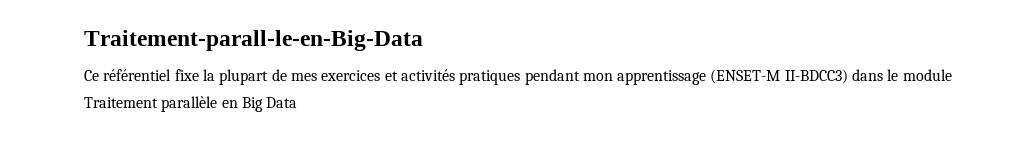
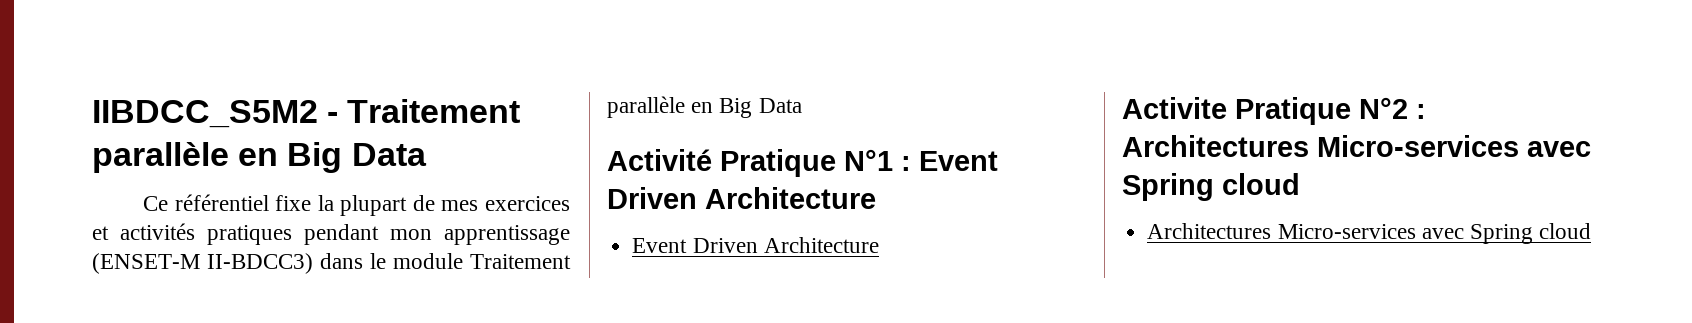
[84,30,423,51] Traitement-parall-le-en-Big-Data -> [92,99,521,128] [92,142,427,173] IIBDCC_S5M2 - Traitement parallèle en Big Data
(298, 102) none -> [607,149,998,177] [607,187,876,209] [632,237,879,253] [1122,97,1426,125] [1122,135,1591,157] [1122,173,1300,201] [1147,223,1592,244] // Activité Pratique N°1 : Event Driven Architecture // Event Driven Architecture // Activite Pratique N°2 : Architectures Micro-services avec Spring cloud // Architectures Micro-services avec Spring cloud

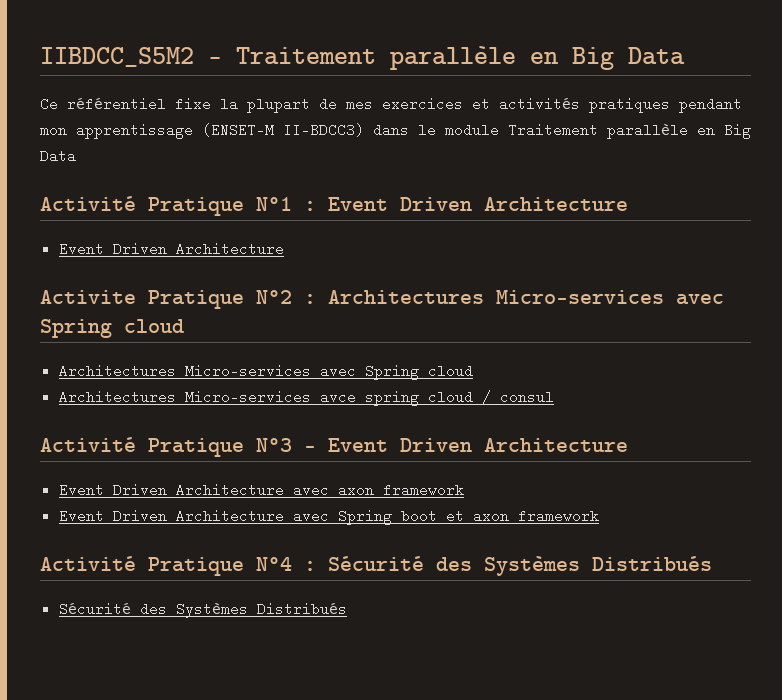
(1592, 231) none -> [58,390,554,406] [40,437,628,457] [58,483,464,497] [58,509,599,525] [40,556,712,576] [58,602,347,618] // Architectures Micro-services avce spring cloud / consul // Activité Pratique N°3 - Event Driven Architecture // Event Driven Architecture avec axon framework // Event Driven Architecture avec Spring boot et axon framework // Activité Pratique N°4 : Sécurité des Systèmes Distribués // Sécurité des Systèmes Distribués

